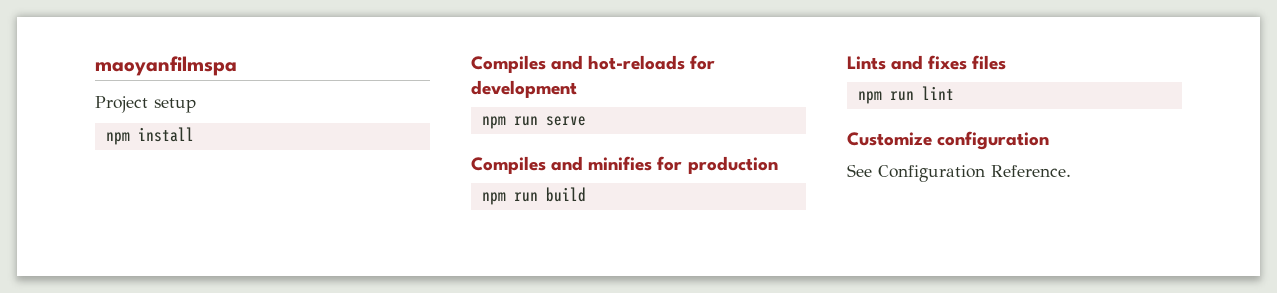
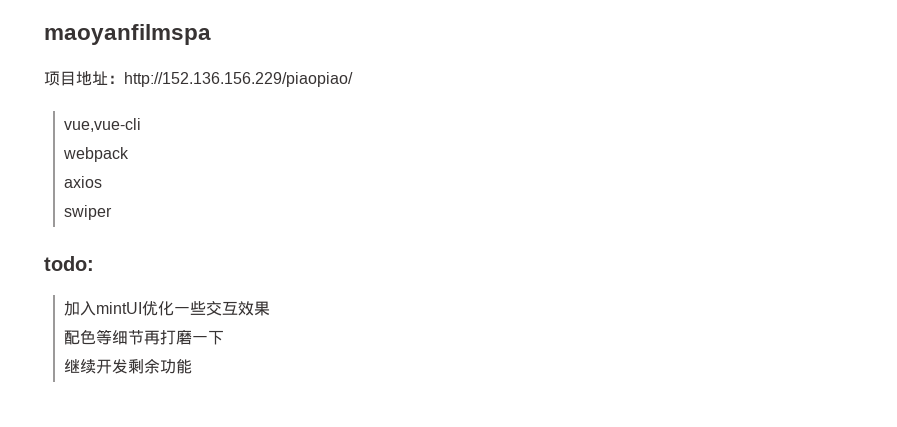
[95,96,196,113] [105,127,194,145] [471,55,716,73] [471,80,577,98] [481,116,586,129] [471,156,778,174] [481,187,586,205] [847,55,1007,70] [857,86,954,104] [847,131,1050,150] [847,164,1071,182] Project setup // npm install // Compiles and hot-reloads for development // npm run serve // Compiles and minifies for production // npm run build // Lints and fixes files // npm run lint // Customize configuration // See Configuration Reference. -> [44,71,353,87] [64,118,142,132] [63,147,130,162] [64,176,103,188] [64,205,113,220] [44,256,94,271] [64,301,271,316] [64,329,225,345] [64,359,193,374] 项目地址：http://152.136.156.229/piaopiao/ // vue,vue-cli // webpack // axios // swiper // todo: // 加入mintUI优化一些交互效果 // 配色等细节再打磨一下 // 继续开发剩余功能

